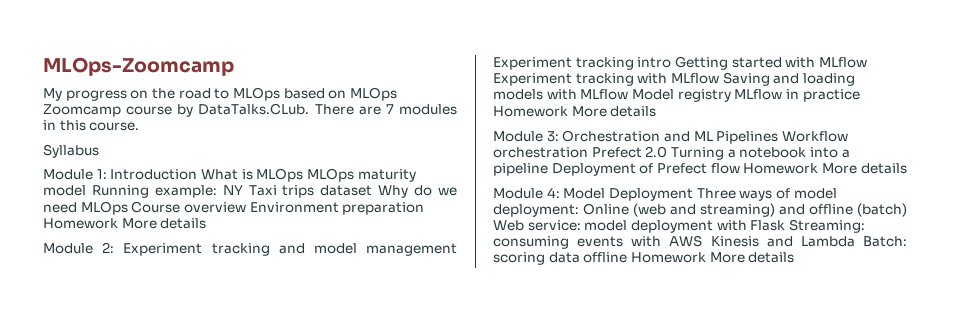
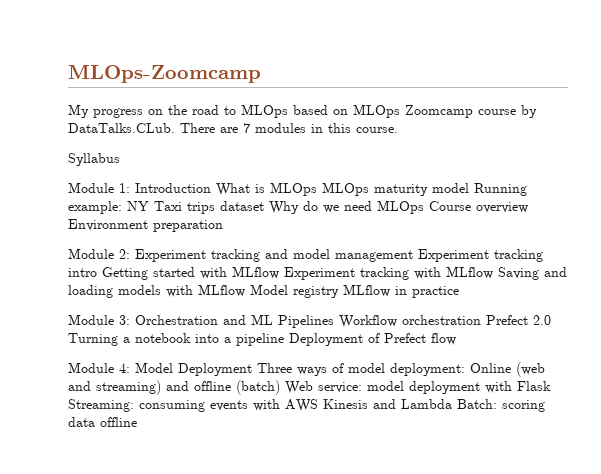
[43,218,207,229] Homework More details -> (223, 226) none
[493,106,657,117] Homework More details -> (459, 292) none
[743,163,907,174] Homework More details -> (456, 339) none
[630,252,795,263] Homework More details -> (137, 422) none

